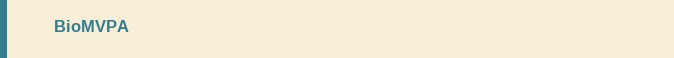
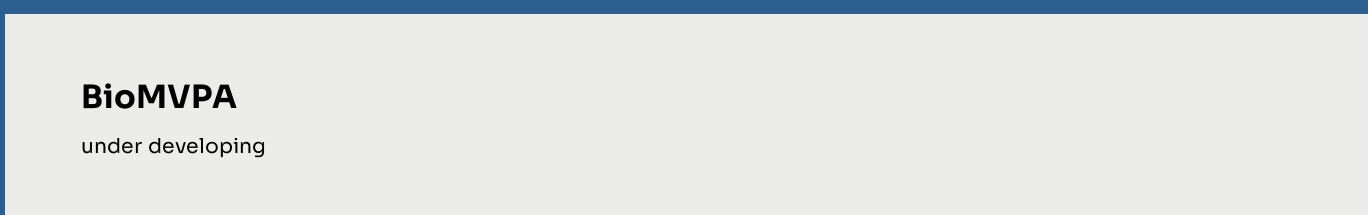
(129, 26) none -> [81,137,266,158] // under developing

